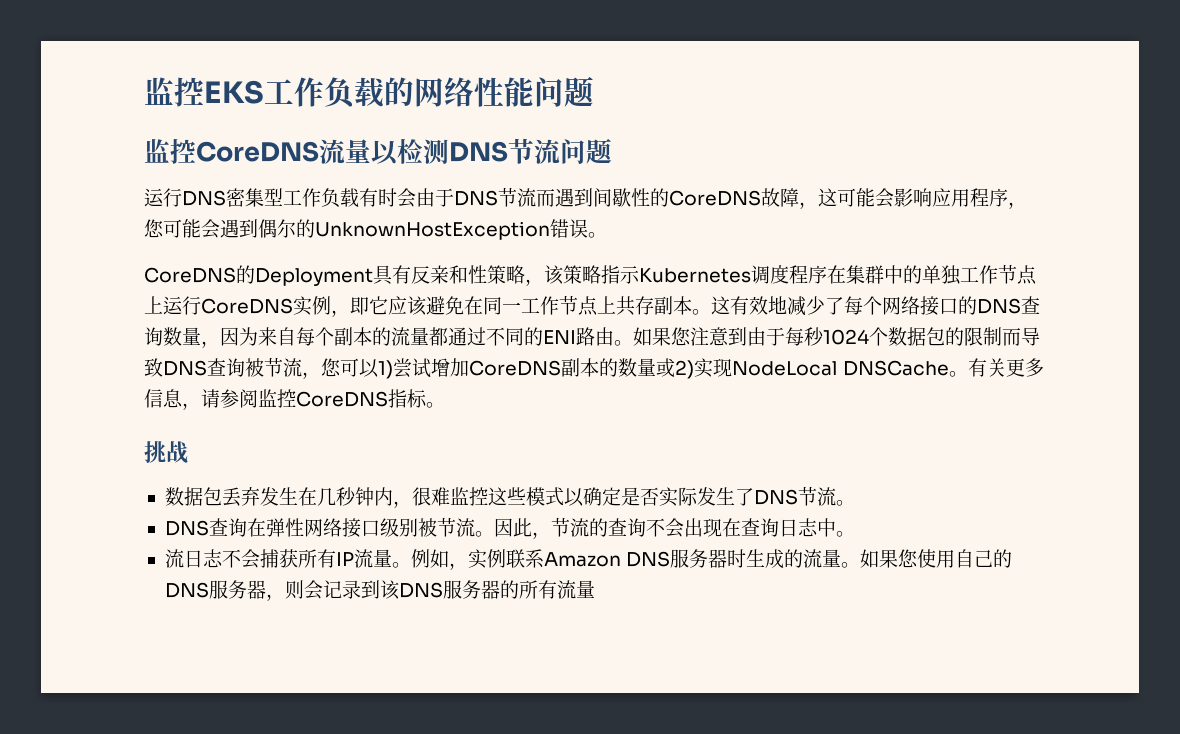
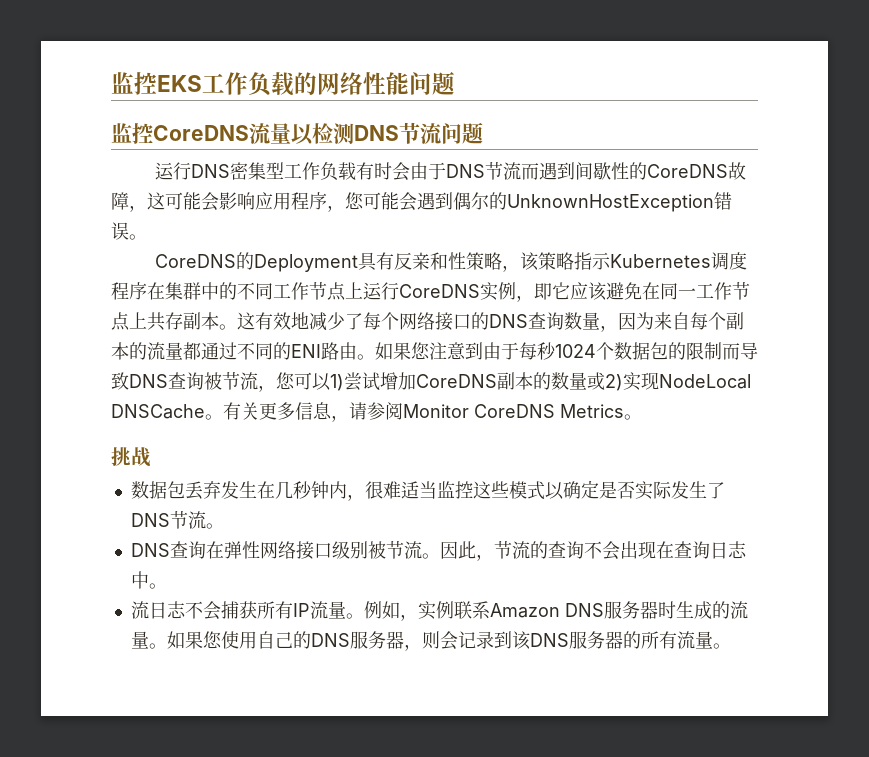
[922,265,961,285] 单独 -> [237,282,273,300] 不同
[258,389,427,408] 监控CoreDNS指标 -> [403,404,624,418] Monitor CoreDNS Metrics
(450, 496) none -> [400,481,437,499] 适当
(595, 589) none -> [712,643,731,649] 。

